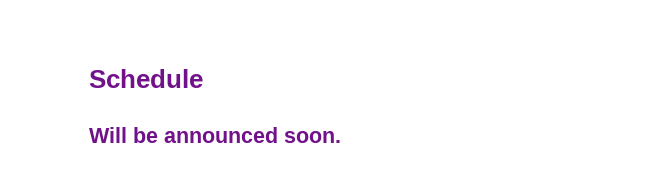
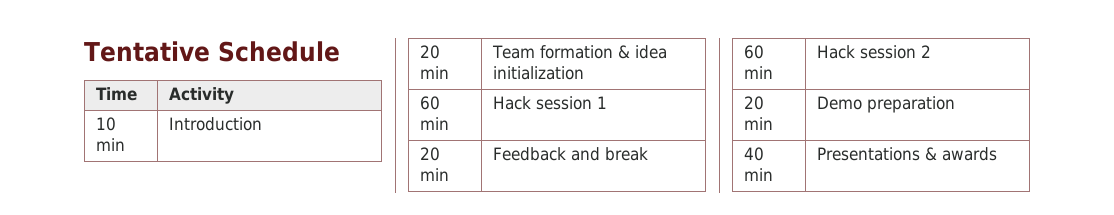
(89, 78) none -> [84,41,210,62] Tentative
[89,127,341,143] // Will be announced soon. -> [95,87,137,101] [168,87,234,104] [95,117,116,131] [95,138,125,151] [168,117,262,131] [419,45,440,59] [419,66,449,79] [491,45,667,59] [492,66,584,80] [419,96,440,110] [419,117,449,130] [492,96,607,110] [419,147,440,161] [419,168,449,181] [492,147,648,161] [743,45,764,59] [743,66,773,79] [816,45,931,59] [743,96,764,110] [743,117,773,130] [816,96,955,113] [743,147,764,161] [743,168,773,181] [816,147,997,161] // Time | Activity // 10 min | Introduction // 20 min | Team formation & idea initialization // 60 min | Hack session 1 // 20 min | Feedback and break // 60 min | Hack session 2 // 20 min | Demo preparation // 40 min | Presentations & awards

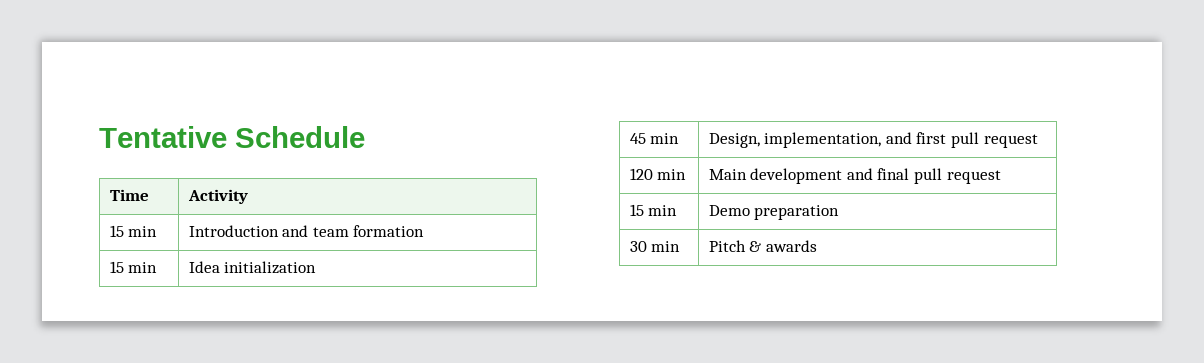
[95,117,116,131] 10 -> [109,225,124,237] 15
[419,45,440,59] [419,66,449,79] [491,45,667,59] // 20 min | Team formation & idea -> [282,225,425,237] [109,261,158,273] [188,261,220,273] and team formation // 15 min | Idea
[419,96,440,110] [419,117,449,130] [492,96,607,110] [419,147,440,161] [419,168,449,181] [492,147,648,161] [743,45,764,59] [743,66,773,79] [816,45,931,59] [743,96,764,110] 60 min | Hack session 1 // 20 min | Feedback and break // 60 min | Hack session 2 // 20 -> [629,133,680,144] [708,132,1038,148] [629,168,687,180] [708,168,1001,184] [629,204,644,216] 45 min | Design, implementation, and first pull request // 120 min | Main development and final pull request // 15
[743,147,764,161] [743,168,773,181] [816,147,920,161] 40 min | Presentations -> [629,241,681,252] [708,240,746,252] 30 min | Pitch

